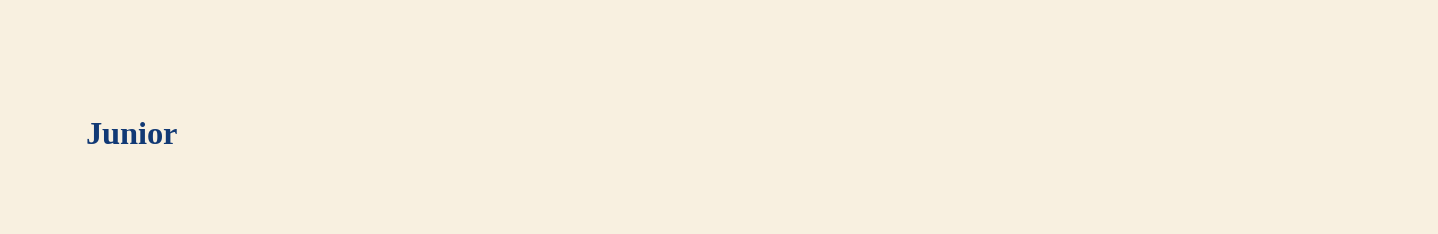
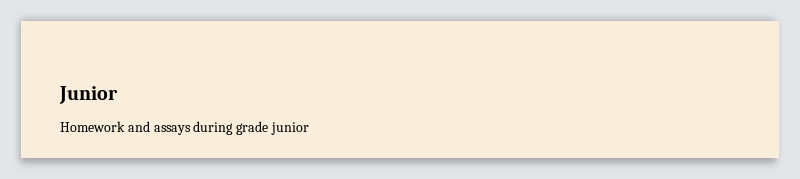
(177, 133) none -> [60,121,309,135] // Homework and assays during grade junior

